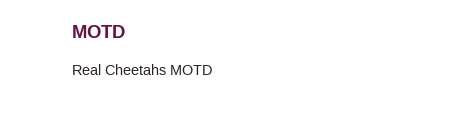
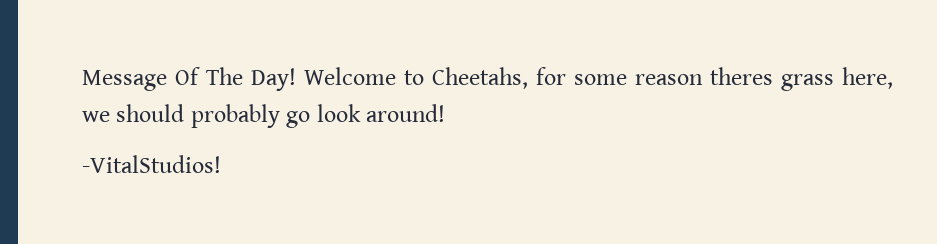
[72,25,125,38] [72,64,212,75] MOTD // Real Cheetahs MOTD -> [82,67,893,91] [82,104,446,128] [82,155,221,173] Message Of The Day! Welcome to Cheetahs, for some reason theres grass here, we should probably go look around! // -VitalStudios!

